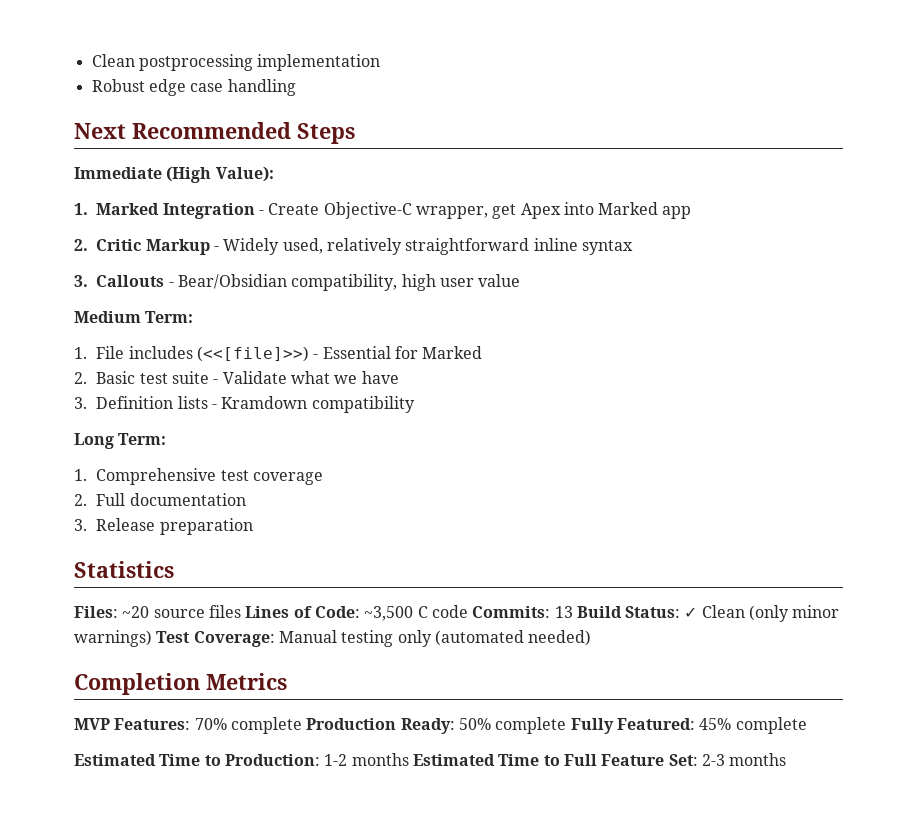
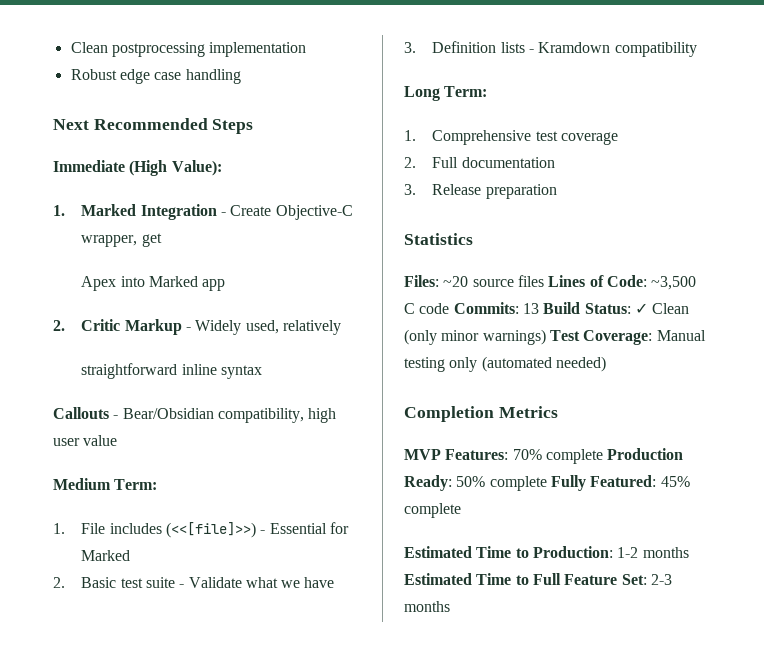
(517, 211) none -> (162, 240) //
(402, 246) none -> (341, 327) //
[74,275,88,287] 3. -> (262, 372) none

